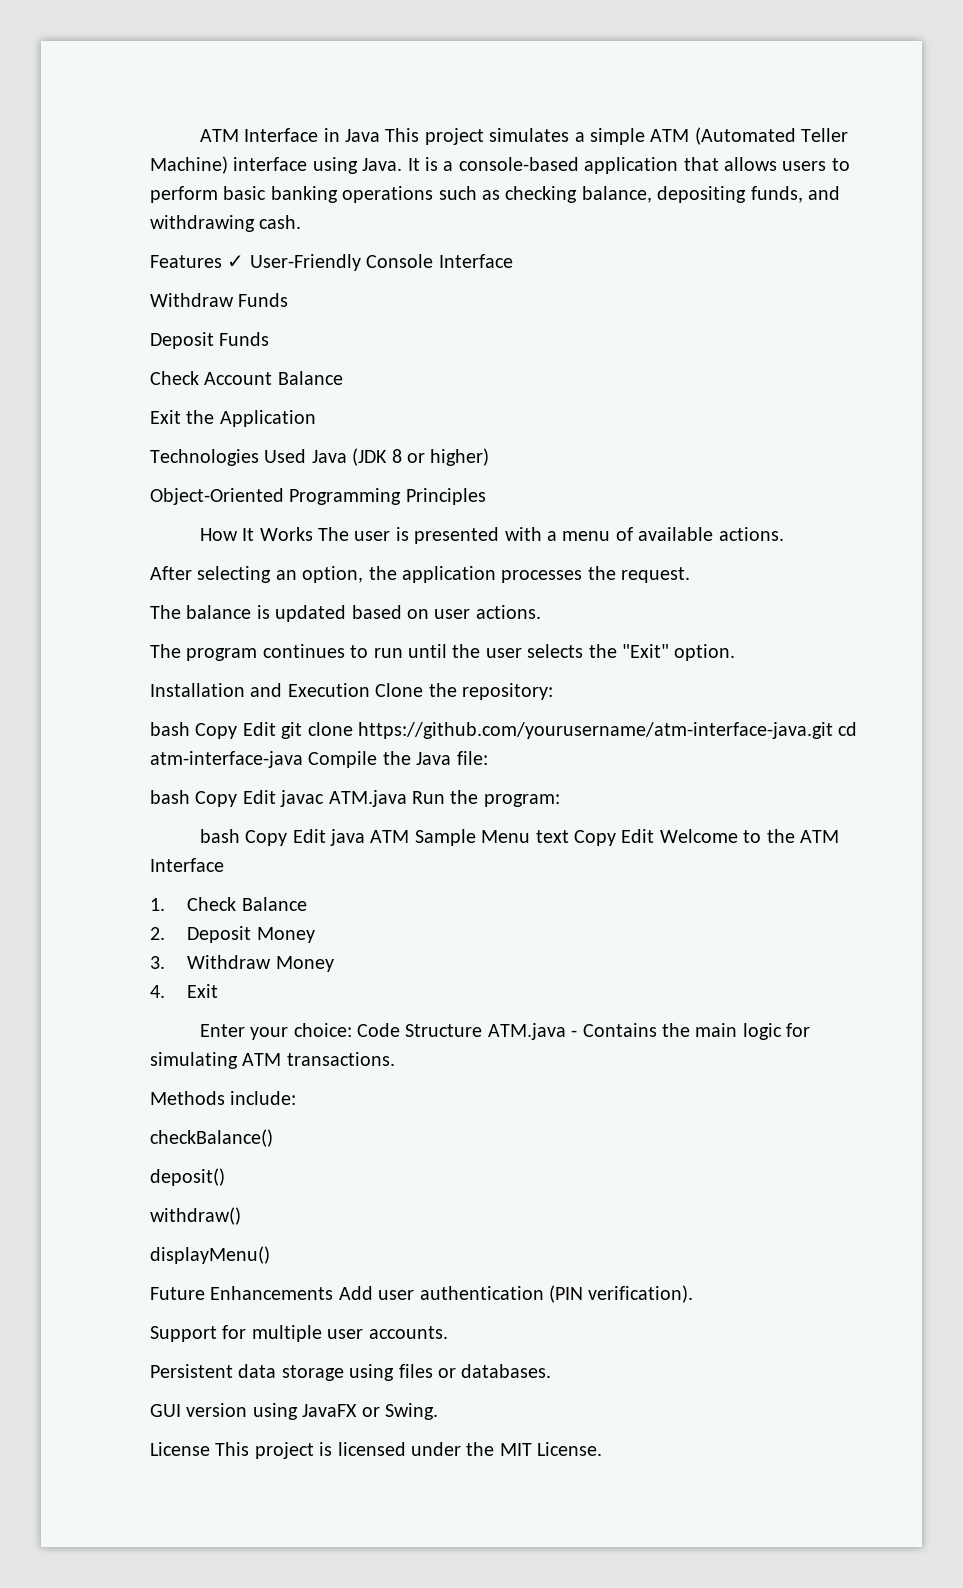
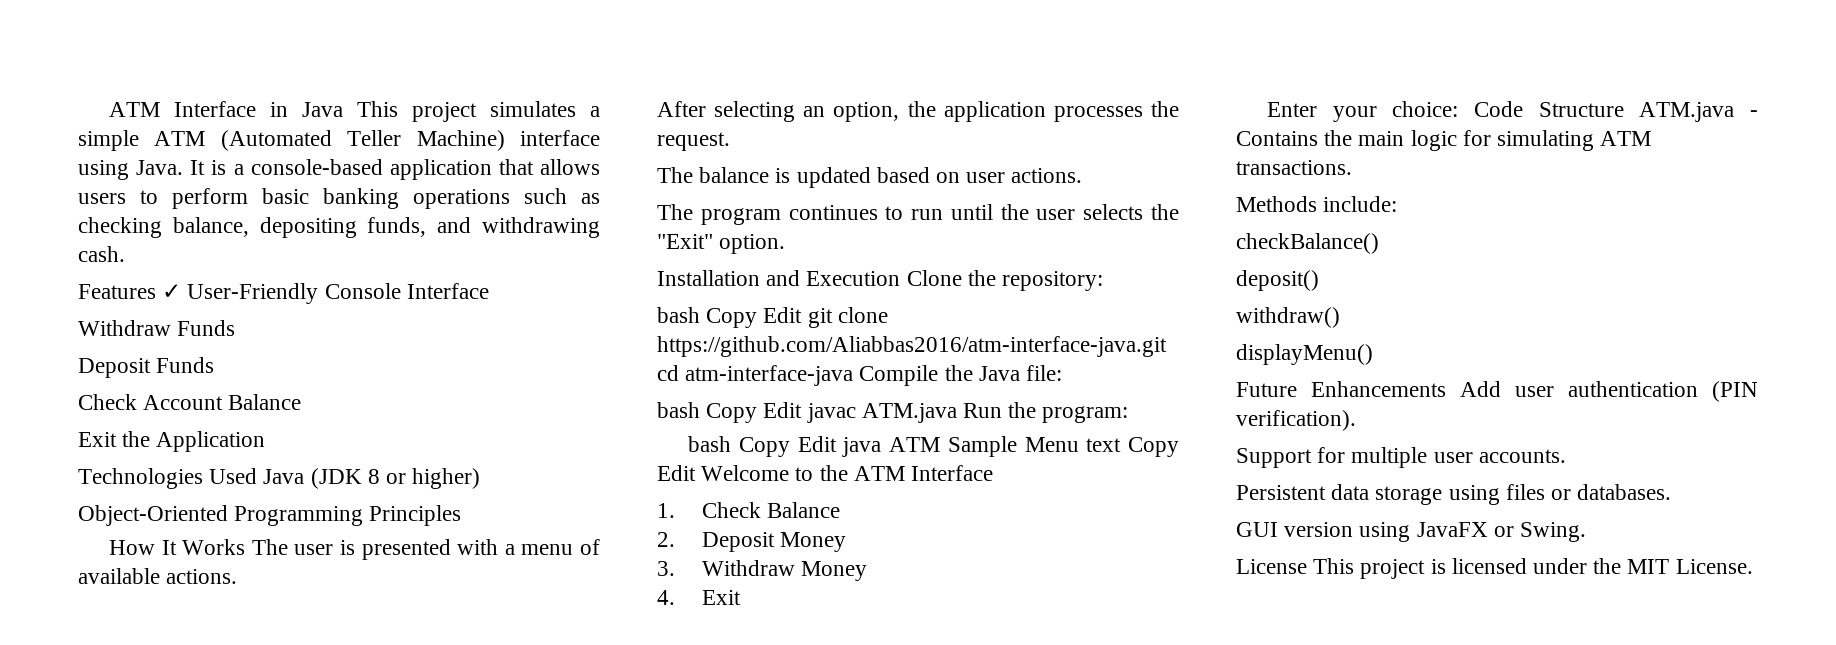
[358,722,833,739] https://github.com/yourusername/atm-interface-java.git -> [657,336,1167,357] https://github.com/Aliabbas2016/atm-interface-java.git

